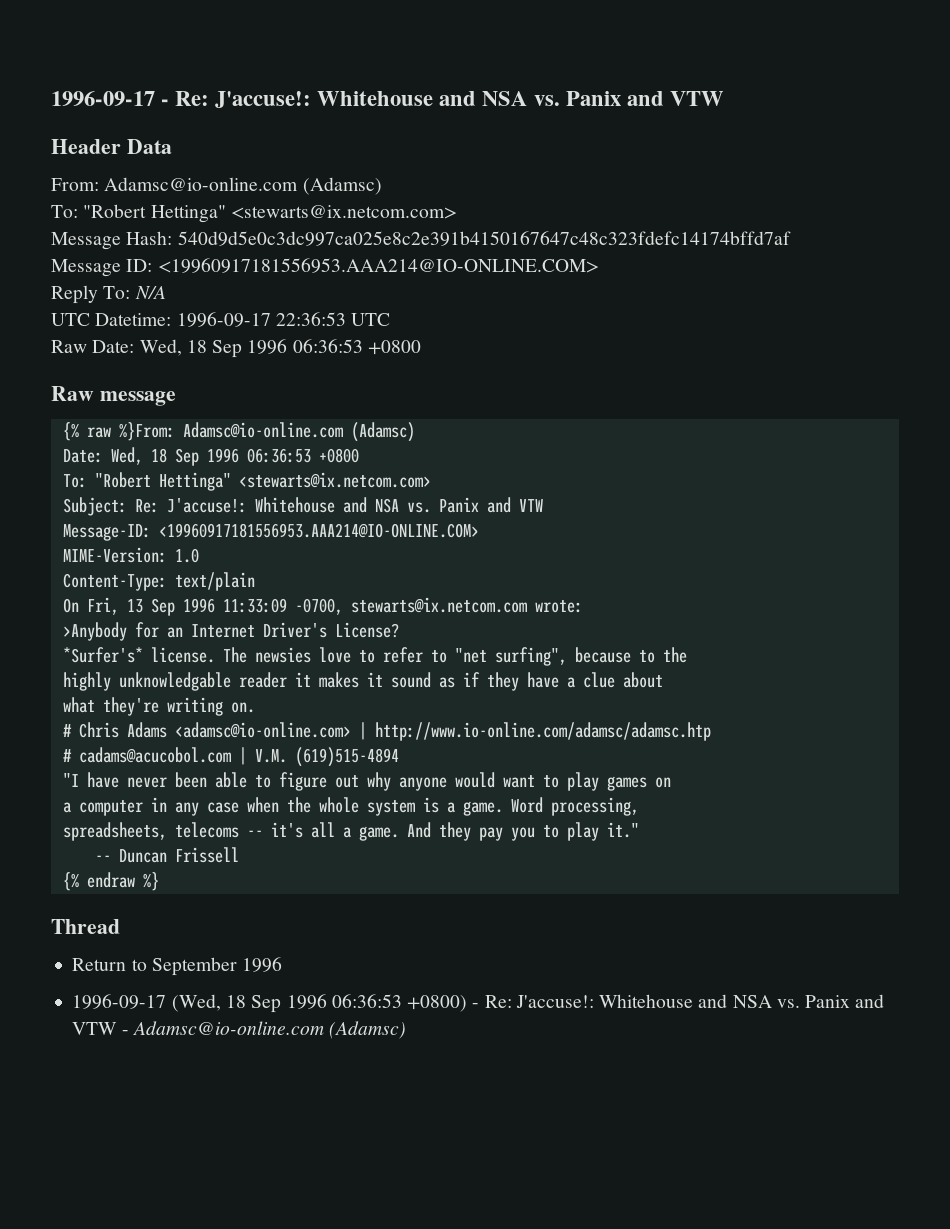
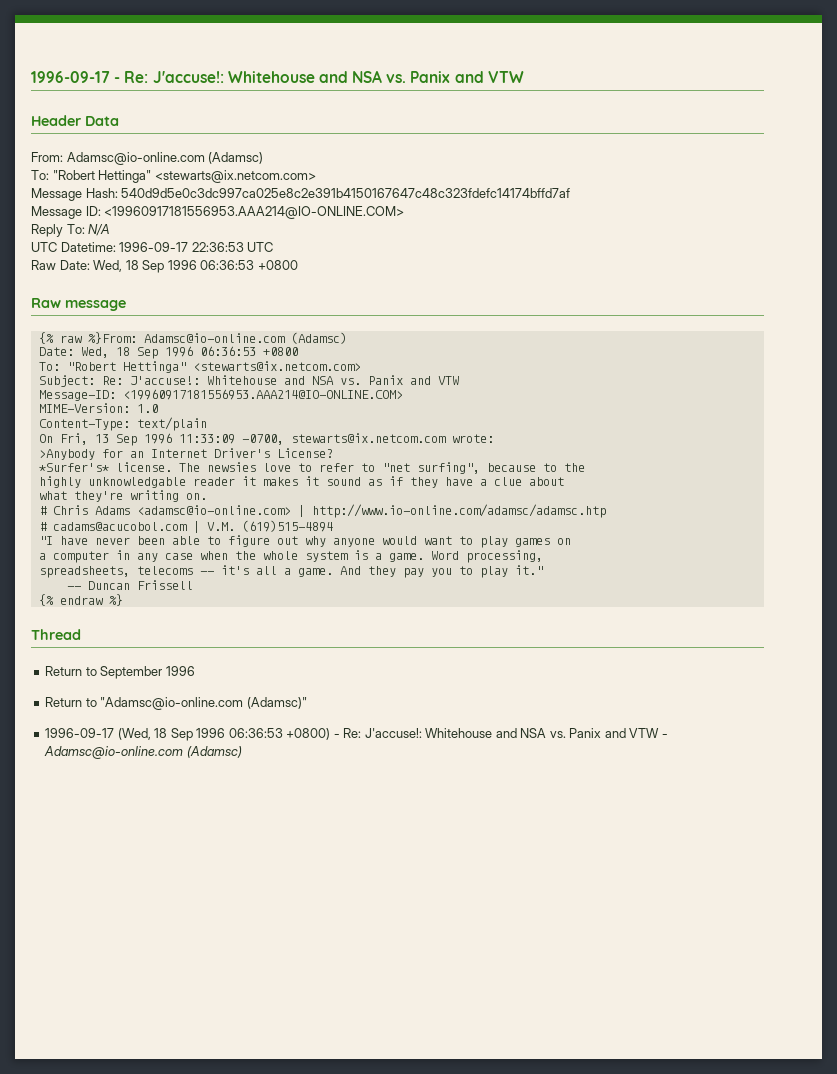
(283, 964) none -> [45,697,307,710] // Return to "Adamsc@io-online.com (Adamsc)"

